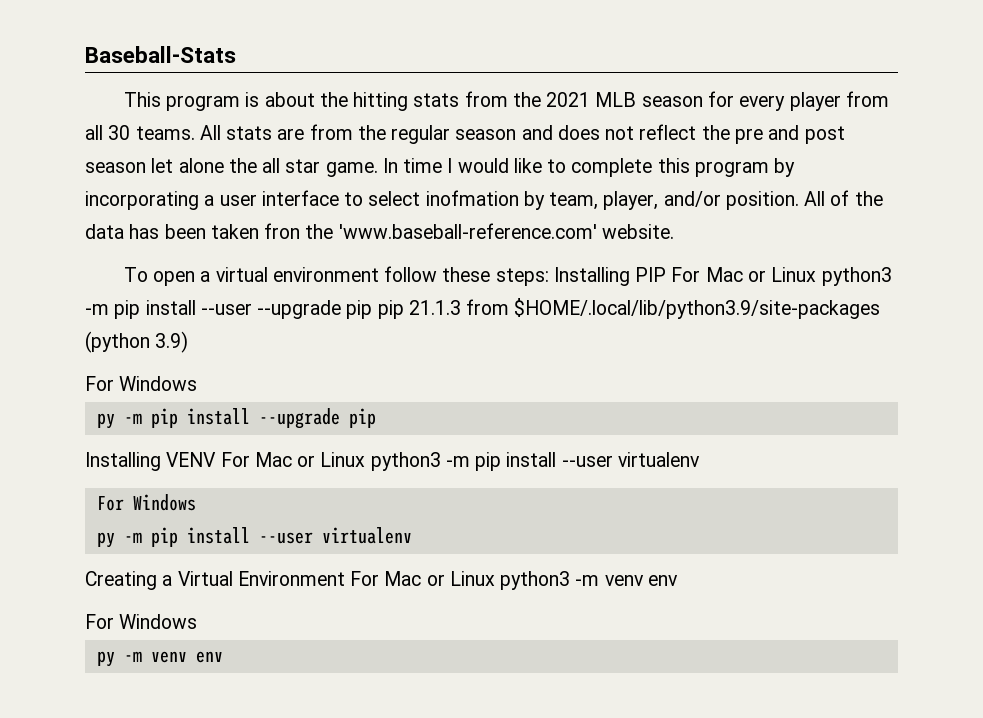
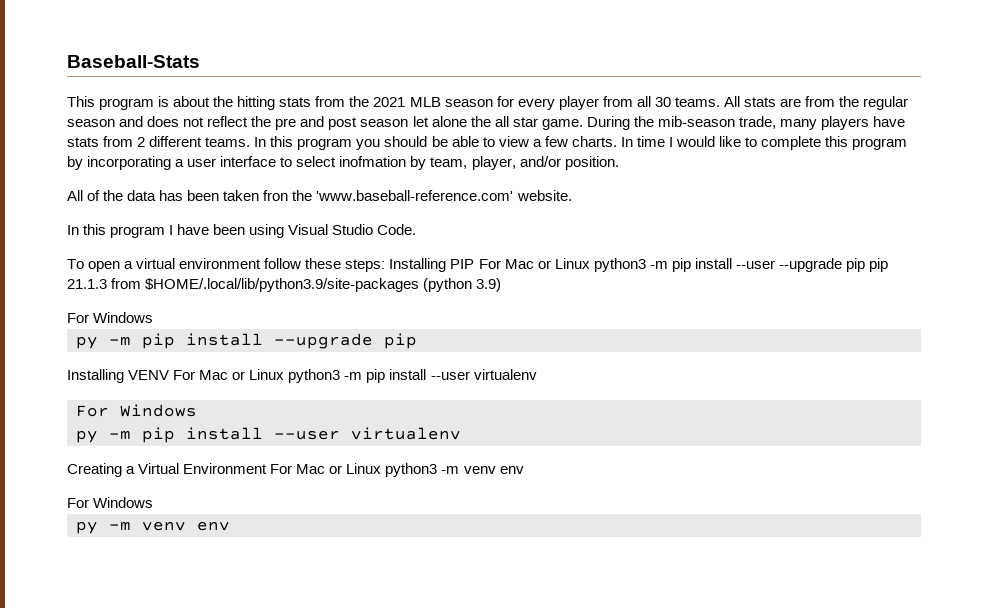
(378, 169) none -> [586,116,906,130] [67,136,617,150] During the mib-season trade, many players have stats from 2 different teams. In this program you should be able to view a few charts.
(799, 200) none -> (619, 163) //
(674, 231) none -> [67,224,417,238] // In this program I have been using Visual Studio Code.

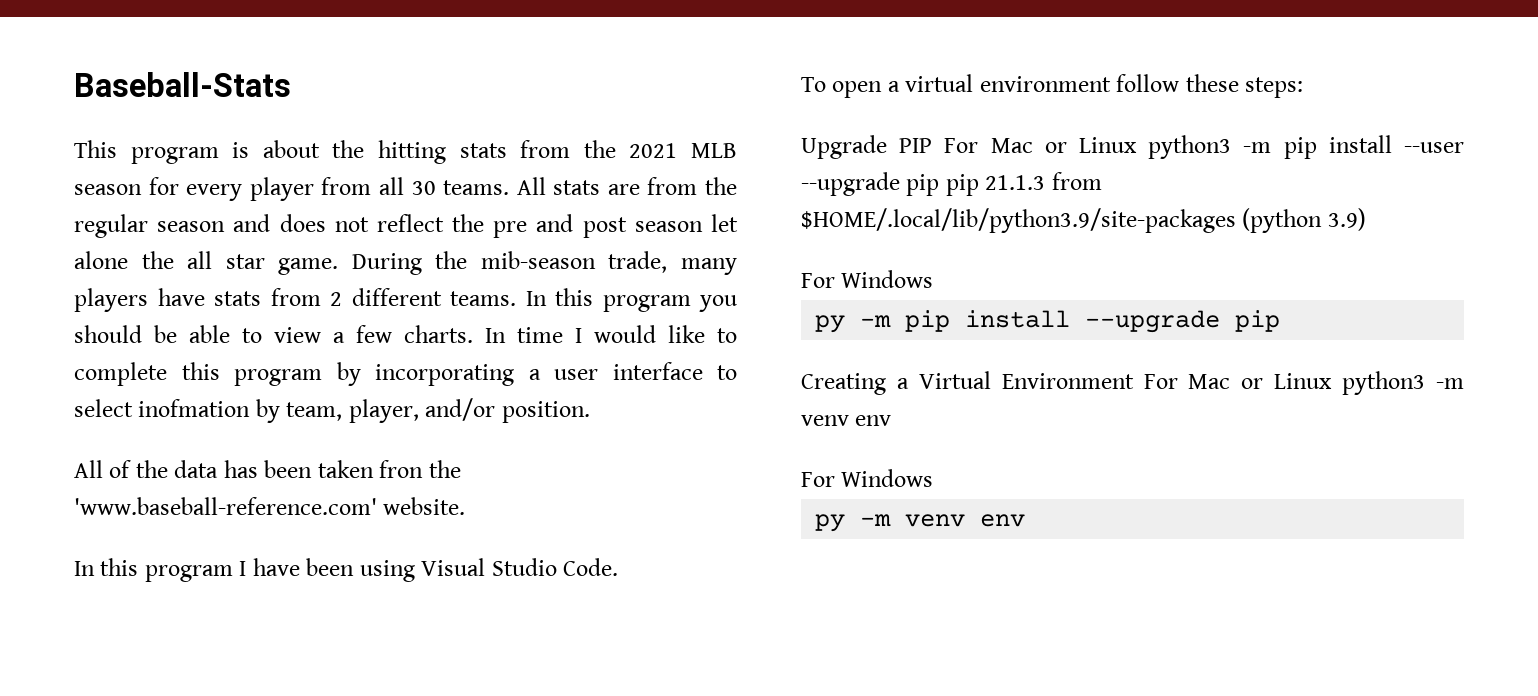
[389,258,447,272] Installing -> [801,135,887,159] // Upgrade
[67,369,537,383] [76,404,197,417] [76,427,461,443] // Installing VENV For Mac or Linux python3 -m pip install --user virtualenv // For Windows // py -m pip install --user virtualenv -> (1281, 321) none

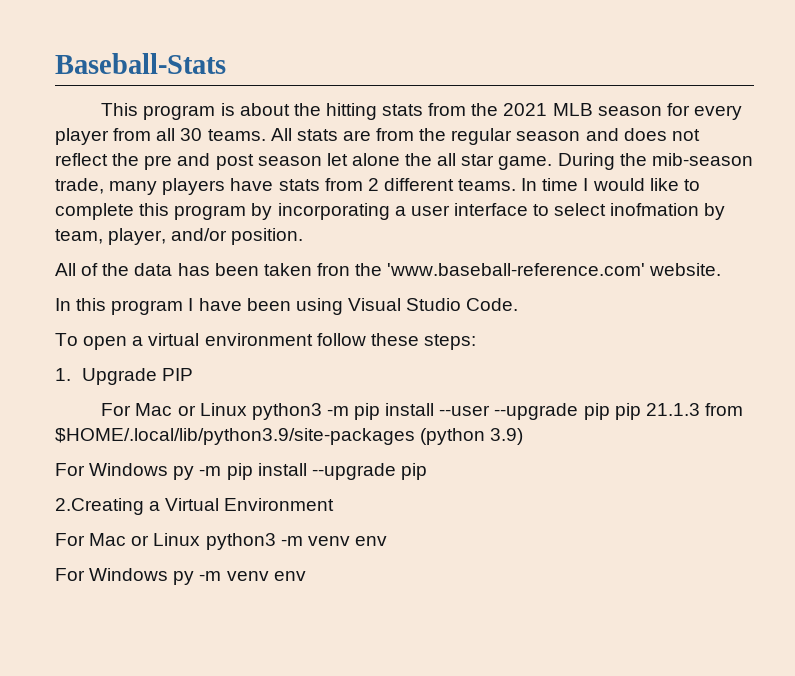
[555,288,737,312] [74,325,506,343] this program you should be able to view a few charts. In -> (538, 184) none
(1304, 87) none -> [55,368,71,381] 1.
(933, 145) none -> (193, 374) //
(934, 279) // -> (169, 469) none
[801,373,886,395] Creating -> [55,498,144,515] 2.Creating
(1134, 381) none -> (335, 504) //
(934, 478) // -> (169, 574) none

